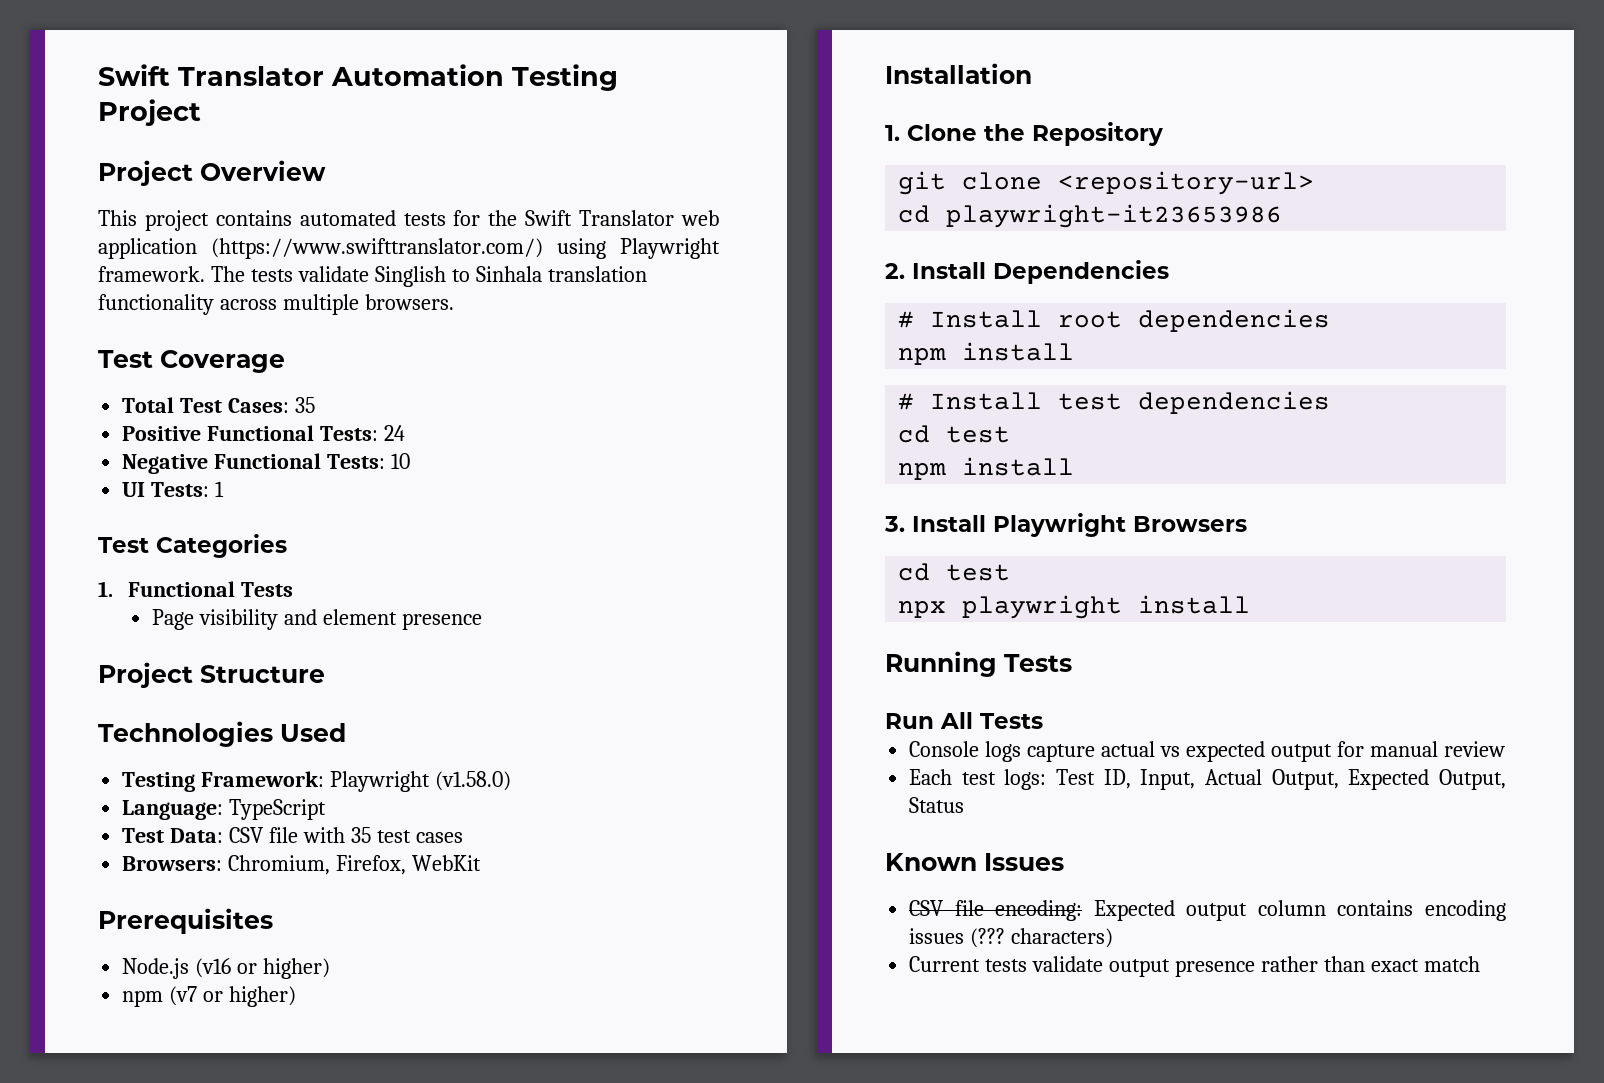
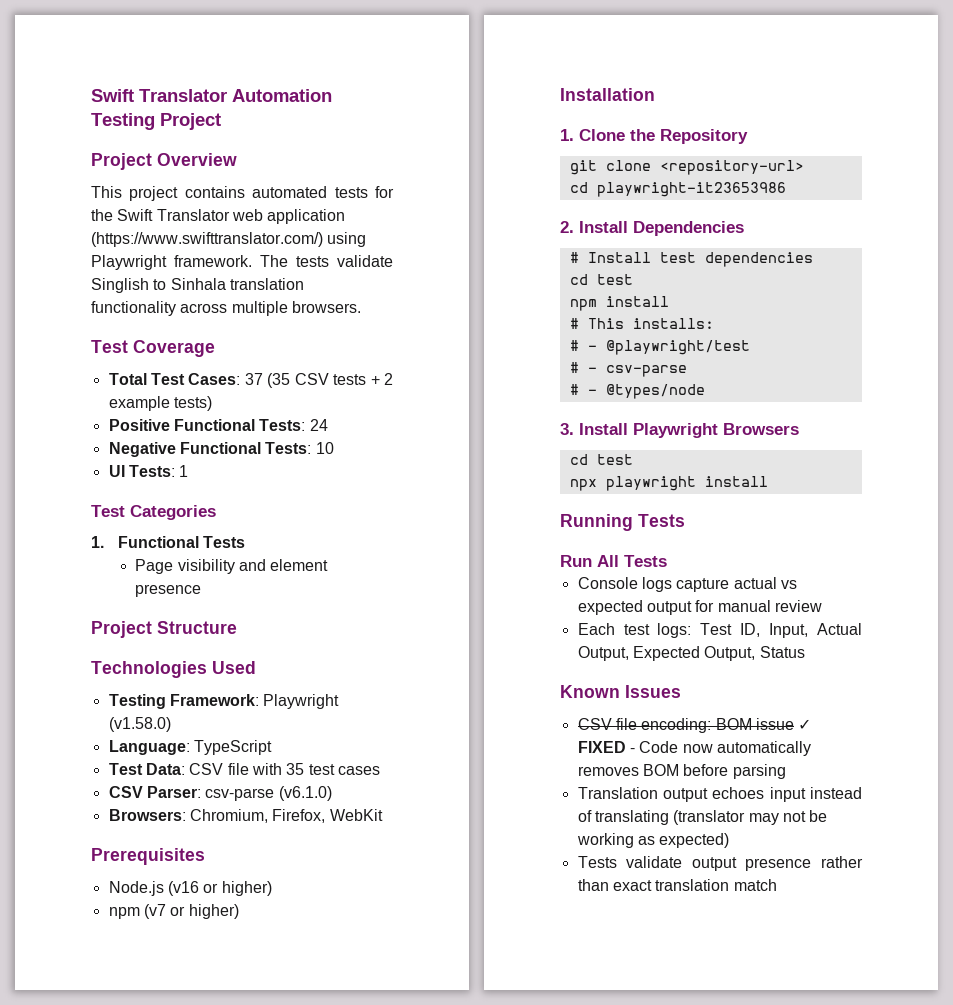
[295,397,316,413] 35 -> [244,373,394,388] [108,396,212,411] 37 (35 CSV tests + 2 example tests)
(463, 837) none -> [108,786,332,801] // CSV Parser: csv-parse (v6.1.0)
[898,309,1331,332] [898,342,1075,365] // # Install root dependencies // npm install -> (744, 228) none
(1075, 466) none -> [569,318,714,329] [569,340,750,355] [569,362,687,377] [569,384,705,399] // # This installs: // # - @playwright/test // # - csv-parse // # - @types/node
[1093,900,1506,921] [909,928,1114,948] [909,956,1028,972] Expected output column contains encoding issues (??? characters) // Current tests -> [715,718,812,730] [577,741,811,756] [577,764,786,779] [577,787,862,802] [577,810,828,825] [576,833,730,848] [577,856,617,868] BOM issue ✓ FIXED - Code now automatically removes BOM before parsing // Translation output echoes input instead of translating (translator may not be working as expected) // Tests
(1419, 965) none -> [655,879,730,891] translation

